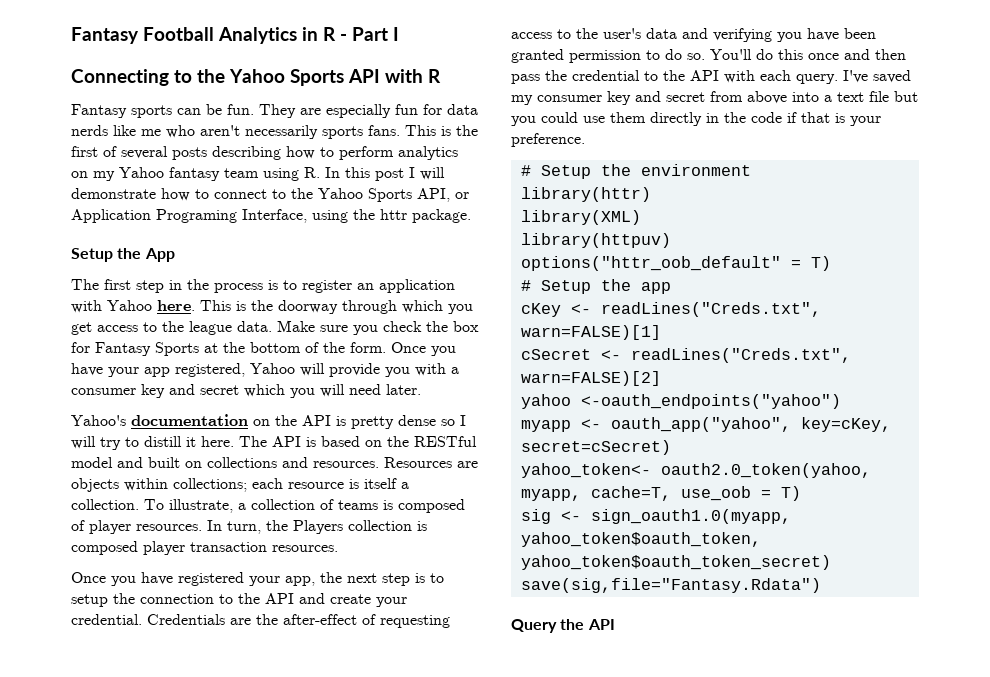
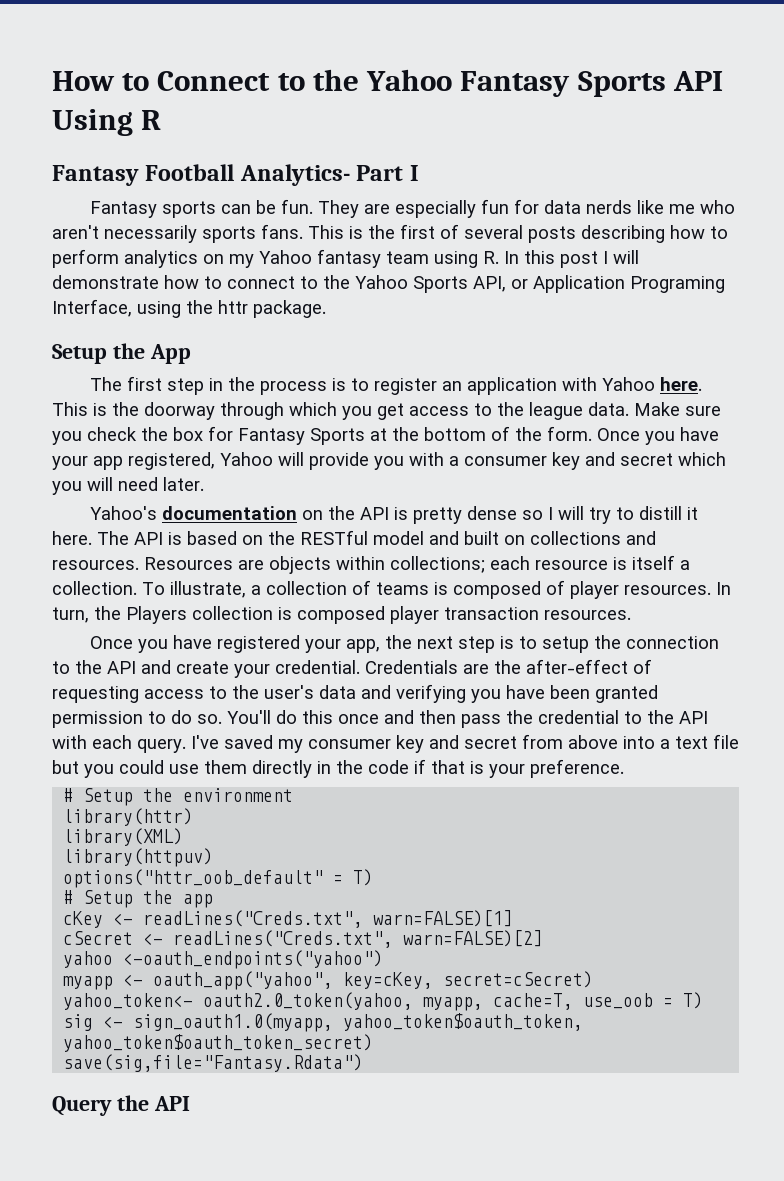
[71,27,399,44] [71,69,285,86] Fantasy Football Analytics in R - Part I // Connecting to the Yahoo -> [52,69,571,97] How to Connect to the Yahoo Fantasy
[385,69,441,83] with R -> [52,109,162,136] [52,164,419,186] Using R // Fantasy Football Analytics- Part I

